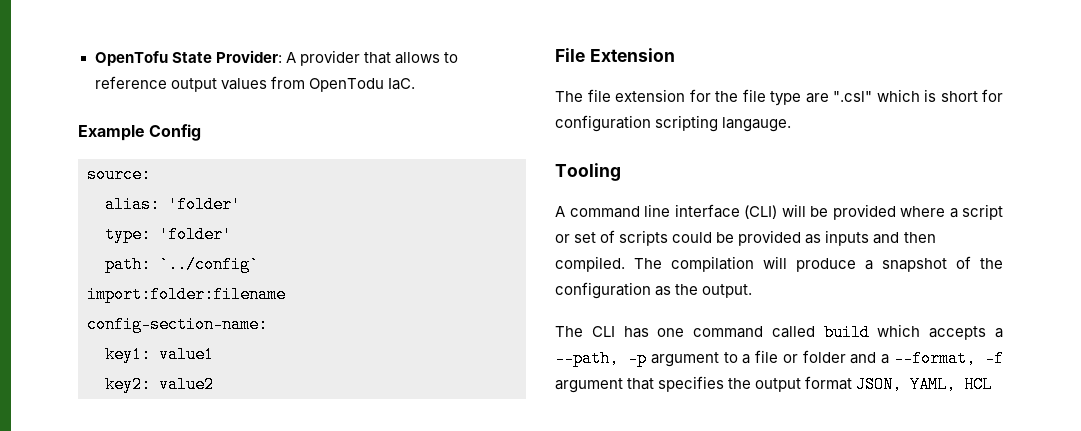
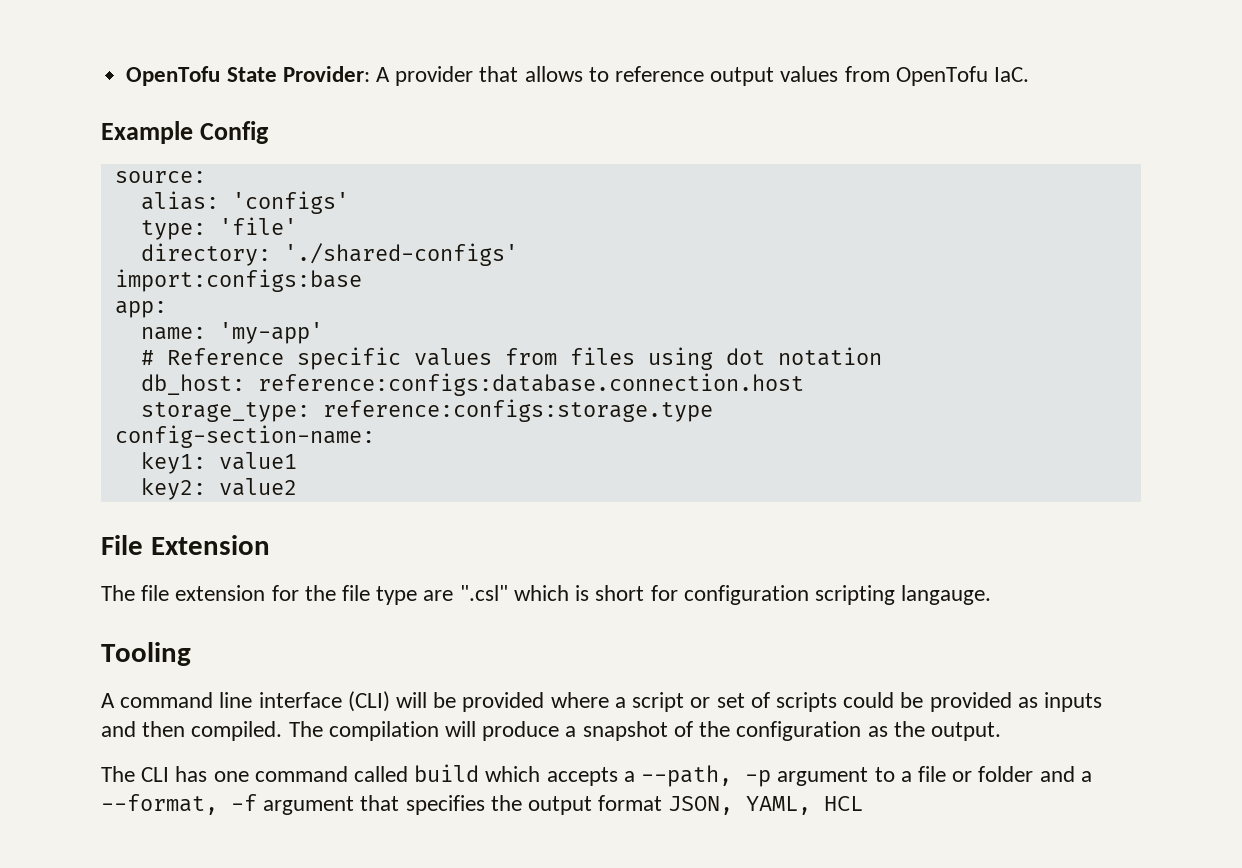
[308,78,384,92] OpenTodu -> [895,66,988,86] OpenTofu
[168,196,241,213] 'folder' -> [231,191,349,214] 'configs'
[159,226,232,243] [105,256,259,273] [87,286,286,303] 'folder' // path: `../config` // import:folder:filename -> [218,217,297,235] [140,243,518,266] [114,269,362,292] [114,301,167,318] [140,322,323,344] [140,347,882,370] [140,373,804,396] [140,399,713,422] 'file' // directory: './shared-configs' // import:configs:base // app: // name: 'my-app' // # Reference specific values from files using dot notation // db_host: reference:configs:database.connection.host // storage_type: reference:configs:storage.type

